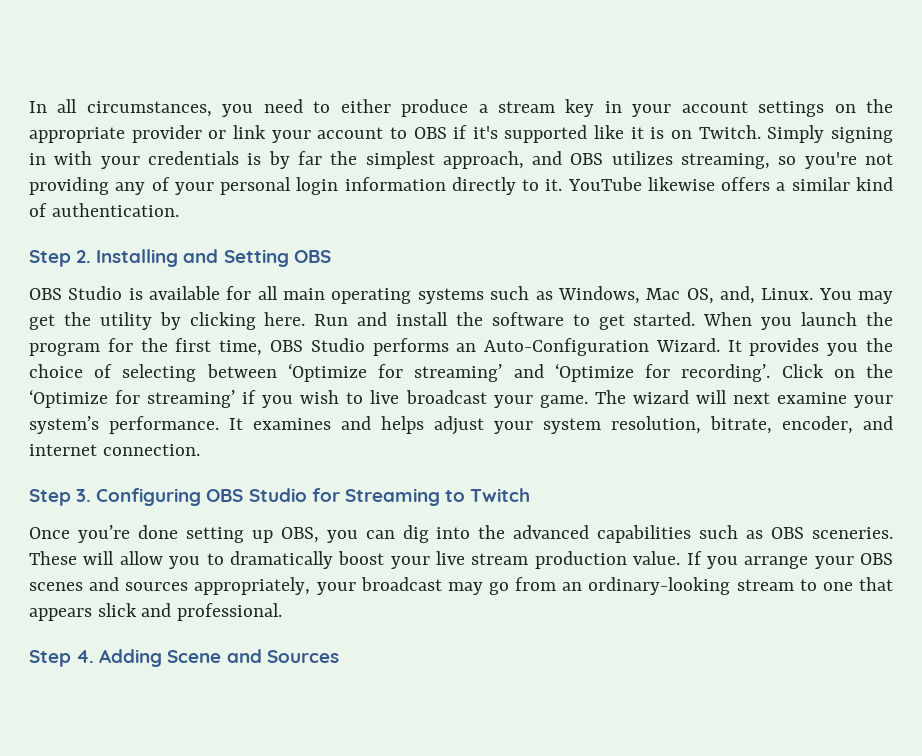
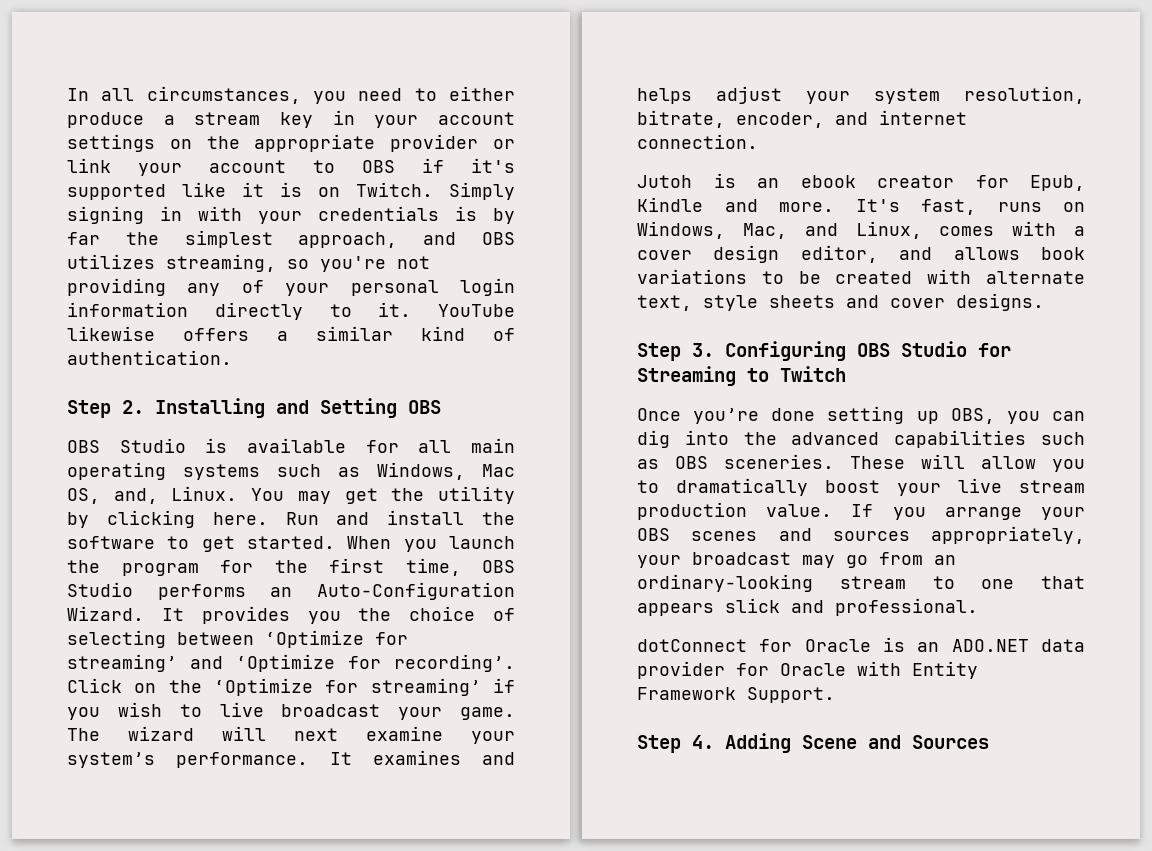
(200, 450) none -> [637,173,1085,191] [637,197,1085,215] [637,221,1085,239] [637,245,1085,263] [637,269,1085,284] [637,293,1044,311] // Jutoh is an ebook creator for Epub, Kindle and more. It's fast, runs on Windows, Mac, and Linux, comes with a cover design editor, and allows book variations to be created with alternate text, style sheets and cover designs.
(283, 612) none -> [637,637,1085,652] [637,661,978,679] [637,687,835,703] // dotConnect for Oracle is an ADO.NET data provider for Oracle with Entity Framework Support.

